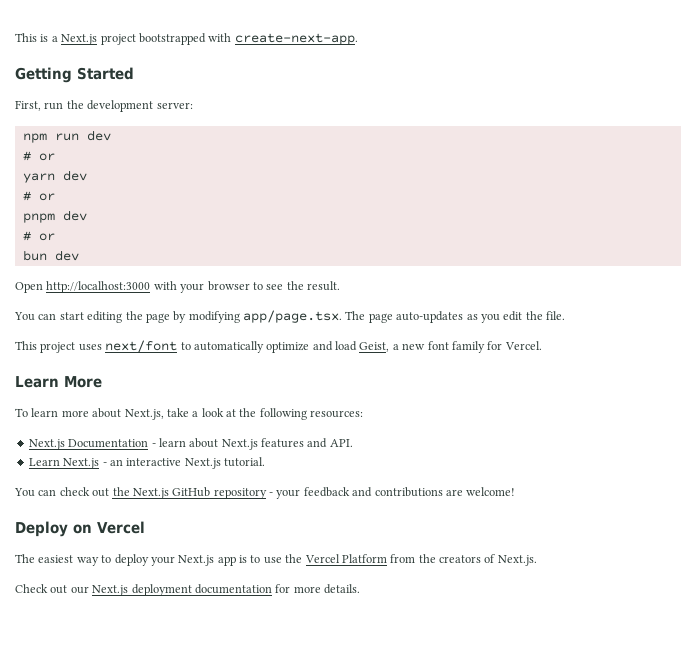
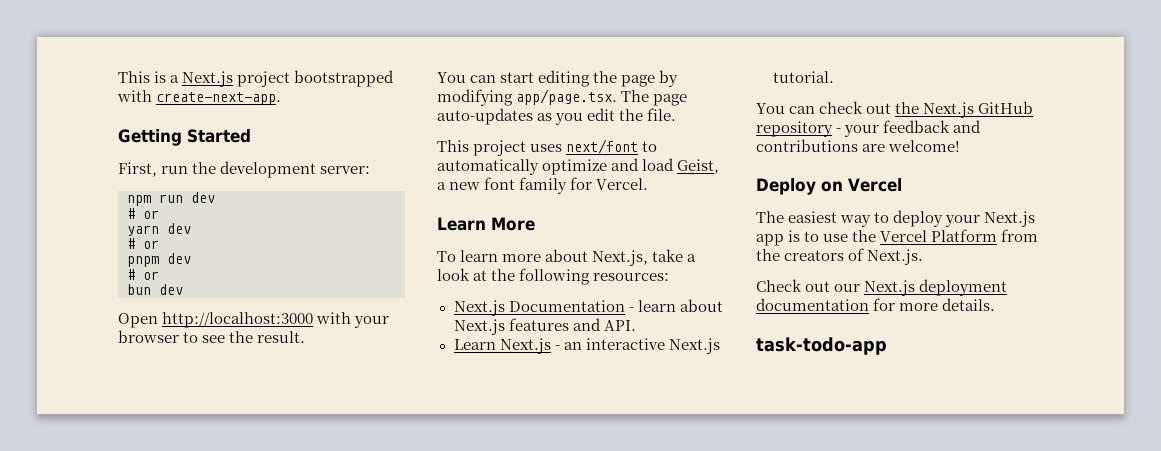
(360, 589) none -> [756,337,887,355] // task-todo-app

